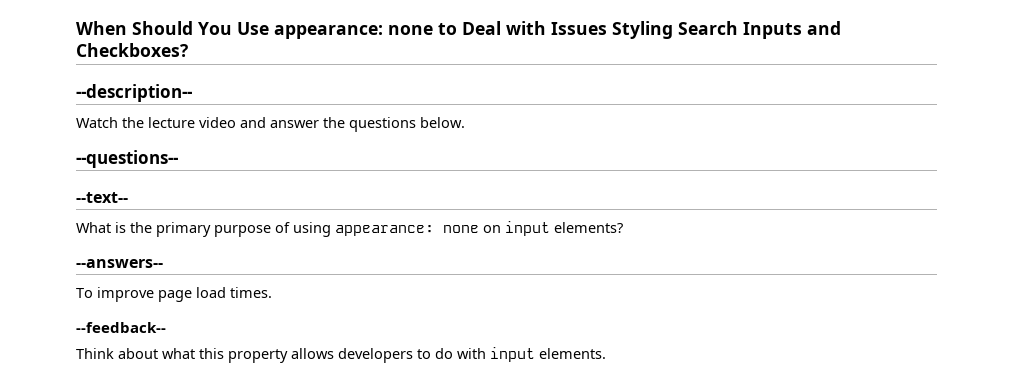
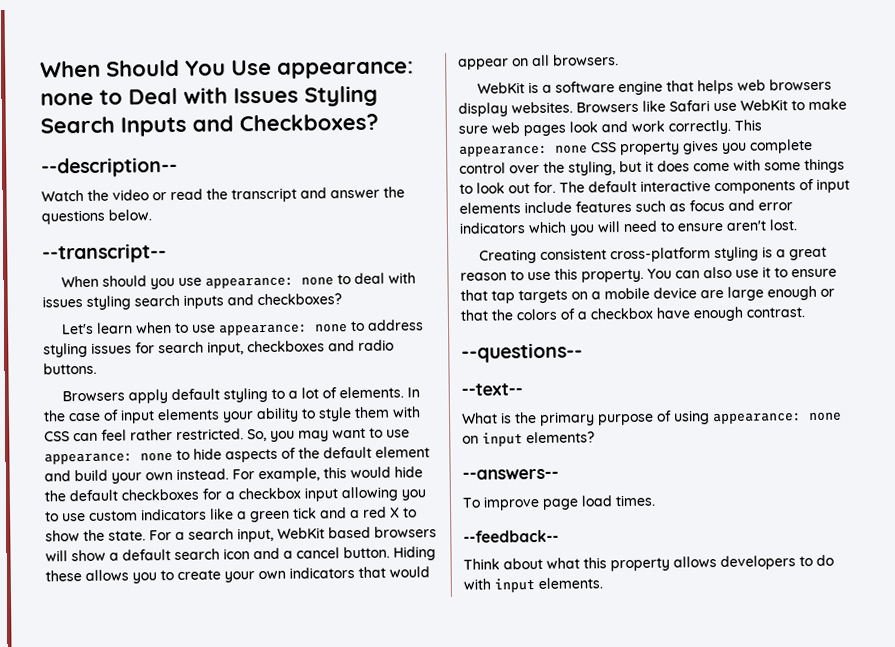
[148,117,236,128] lecture video -> [112,187,297,203] video or read the transcript
(465, 122) none -> [42,243,167,264] [60,272,416,290] [42,293,342,310] [60,319,424,336] [43,339,394,358] [43,362,97,375] [61,386,420,404] [43,406,421,424] [44,427,410,442] [44,446,430,465] [44,466,423,484] [44,486,426,502] [45,506,417,523] [45,526,437,543] [45,546,436,562] [45,566,430,584] [458,54,619,70] [476,78,832,96] [458,98,847,117] [458,119,762,137] [459,138,813,157] [459,158,845,176] [459,178,850,195] [459,199,793,214] [459,219,797,236] [478,246,827,264] [460,266,837,283] [460,285,835,304] [460,306,805,322] // --transcript-- // When should you use appearance: none to deal with issues styling search inputs and checkboxes? // Let's learn when to use appearance: none to address styling issues for search input, checkboxes and radio buttons. // Browsers apply default styling to a lot of elements. In the case of input elements your ability to style them with CSS can feel rather restricted. So, you may want to use appearance: none to hide aspects of the default element and build your own instead. For example, this would hide the default checkboxes for a checkbox input allowing you to use custom indicators like a green tick and a red X to show the state. For a search input, WebKit based browsers will show a default search icon and a cancel button. Hiding these allows you to create your own indicators that would appear on all browsers. // WebKit is a software engine that helps web browsers display websites. Browsers like Safari use WebKit to make sure web pages look and work correctly. This appearance: none CSS property gives you complete control over the styling, but it does come with some things to look out for. The default interactive components of input elements include features such as focus and error indicators which you will need to ensure aren't lost. // Creating consistent cross-platform styling is a great reason to use this property. You can also use it to ensure that tap targets on a mobile device are large enough or that the colors of a checkbox have enough contrast.

